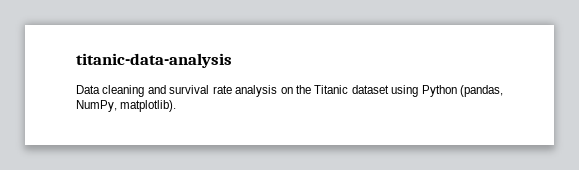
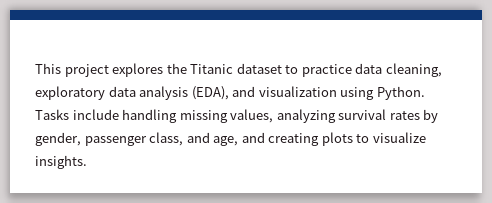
[76,53,232,68] [76,85,503,97] [76,100,177,112] titanic-data-analysis // Data cleaning and survival rate analysis on the Titanic dataset using Python (pandas, NumPy, matplotlib). -> [35,63,442,77] [35,86,425,100] [35,109,439,123] [35,132,426,146] [35,155,87,169] This project explores the Titanic dataset to practice data cleaning, exploratory data analysis (EDA), and visualization using Python. Tasks include handling missing values, analyzing survival rates by gender, passenger class, and age, and creating plots to visualize insights.

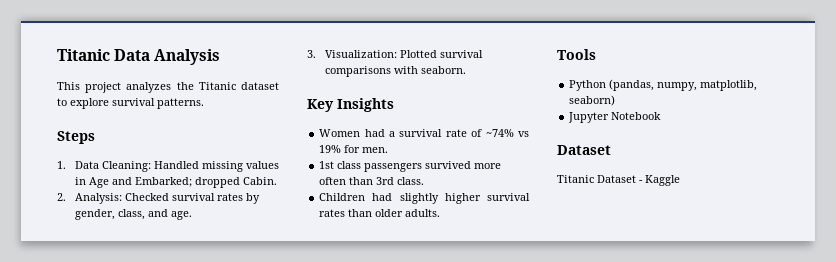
(35, 68) none -> [57,49,221,65] Titanic Data Analysis //
[112,63,164,77] explores -> [126,82,172,93] analyzes
[301,63,442,77] [35,86,425,100] [35,109,336,123] practice data cleaning, exploratory data analysis (EDA), and visualization using Python. Tasks include handling missing values, analyzing -> [70,98,204,109] [57,131,95,144] [57,161,279,172] [74,177,277,188] [57,193,169,204] explore survival patterns. // Steps // 1. Data Cleaning: Handled missing values in Age and Embarked; dropped Cabin. // 2. Analysis: Checked
[84,136,147,146] passenger -> (115, 214) none
[213,132,426,146] [35,155,87,169] age, and creating plots to visualize insights. -> [170,211,192,220] [307,50,483,58] [324,66,466,77] [307,98,394,112] [319,129,529,137] [319,145,389,153] [319,161,502,172] [319,177,425,185] [319,193,530,204] [319,209,441,217] [557,49,596,60] [569,79,758,91] [569,95,616,106] [568,112,662,123] [557,145,611,155] [557,175,680,186] age. // 3. Visualization: Plotted survival comparisons with seaborn. // Key Insights // Women had a survival rate of ~74% vs 19% for men. // 1st class passengers survived more often than 3rd class. // Children had slightly higher survival rates than older adults. // Tools // Python (pandas, numpy, matplotlib, seaborn) // Jupyter Notebook // Dataset // Titanic Dataset - Kaggle

